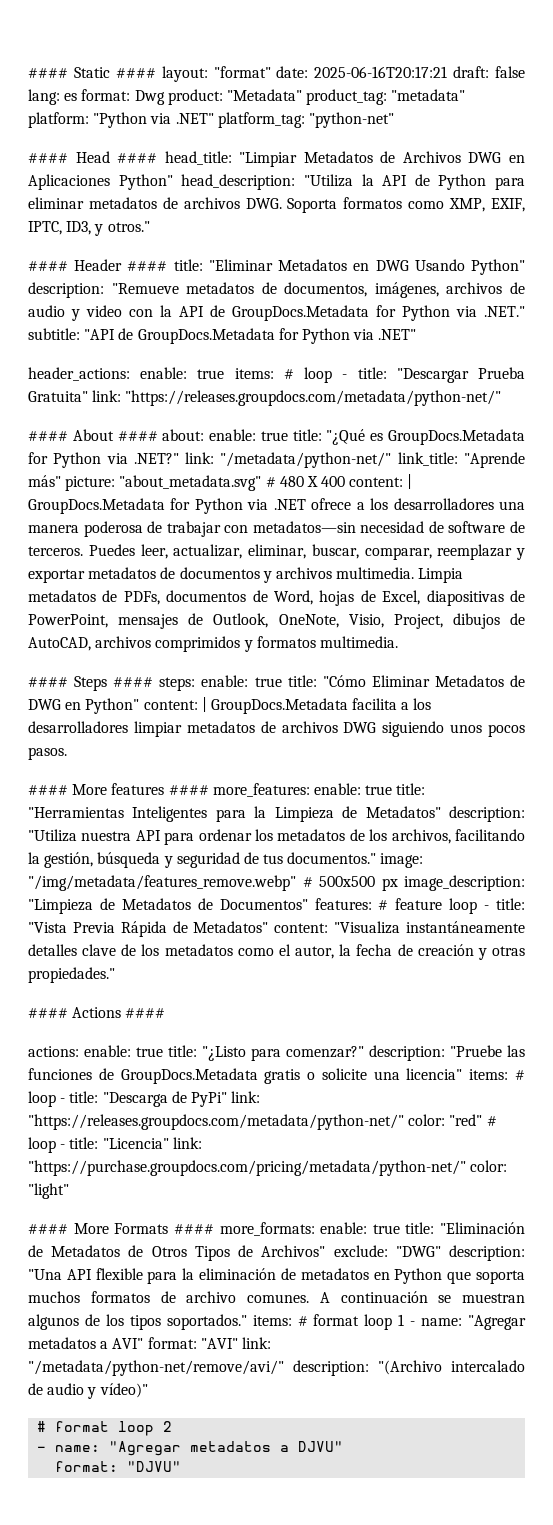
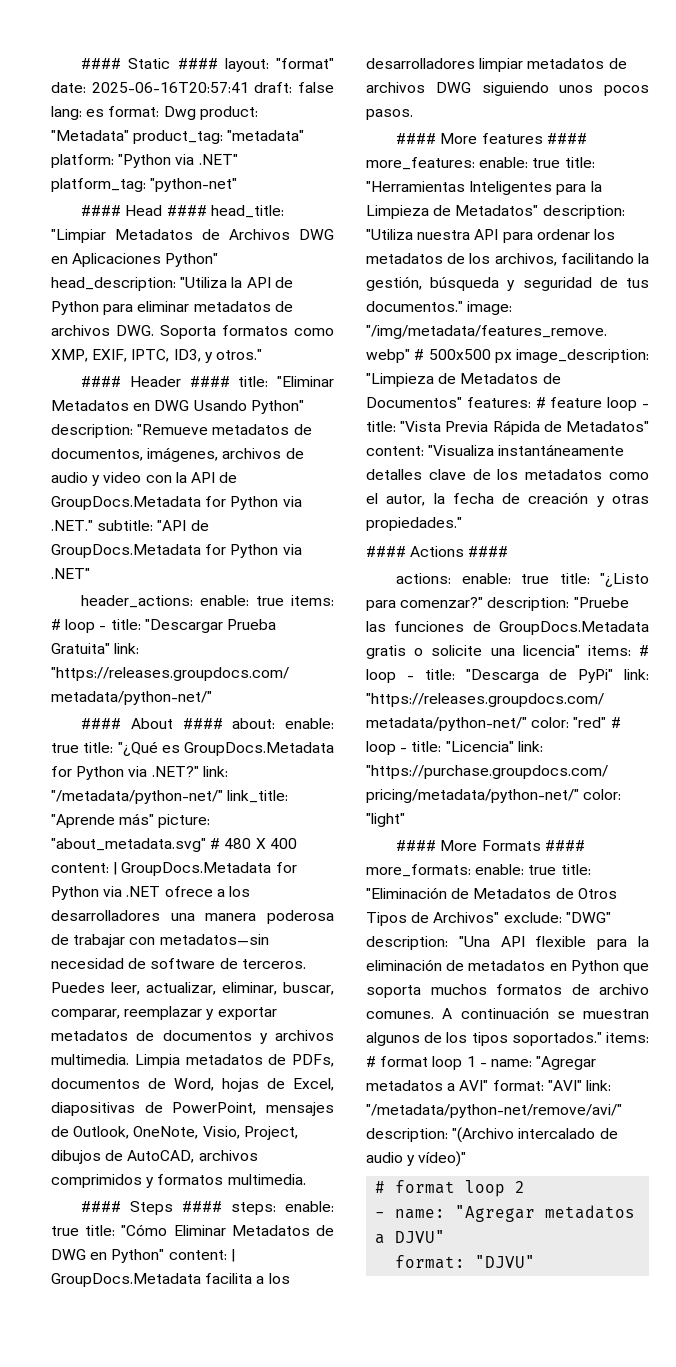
[314,66,448,78] 2025-06-16T20:17:21 -> [91,82,249,93] 2025-06-16T20:57:41

